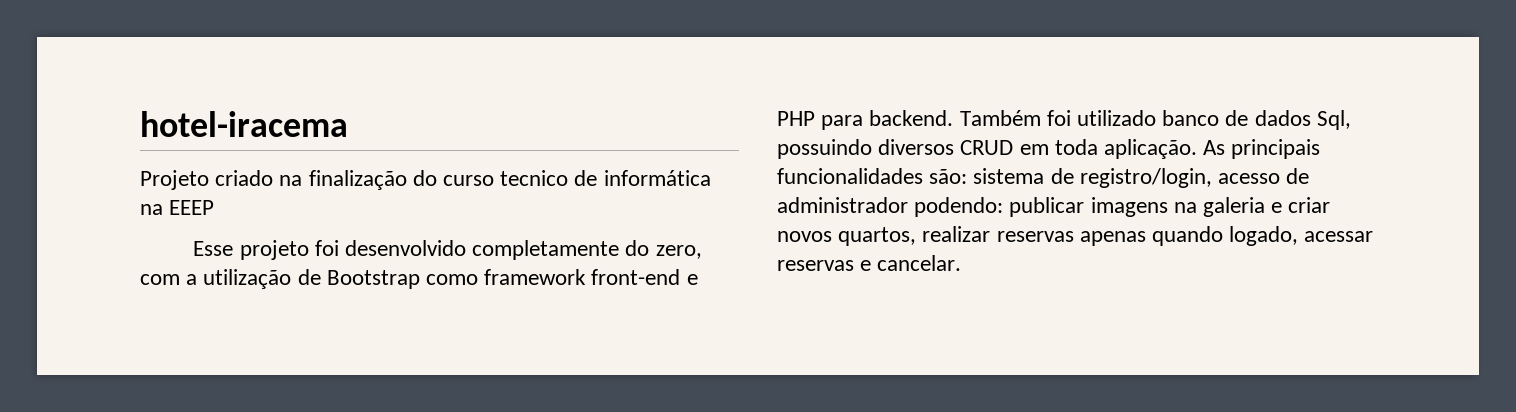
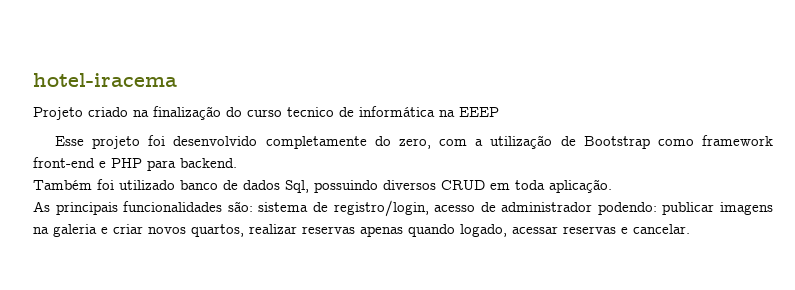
(954, 118) none -> (237, 163) //
(1198, 149) none -> (612, 186) //

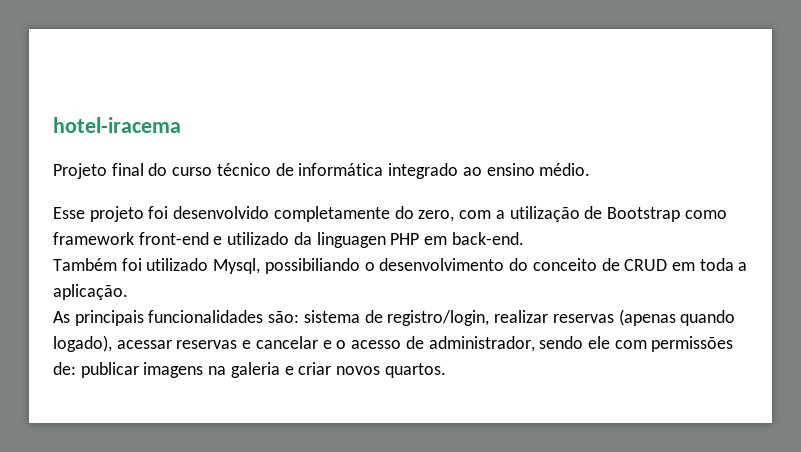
[88,106,221,120] criado na finalização -> [111,163,144,176] final
[287,107,334,117] tecnico -> [216,163,271,176] técnico
[439,107,499,117] na EEEP -> [388,163,591,179] integrado ao ensino médio.
[111,158,237,171] [33,179,436,193] PHP para backend. // Também foi utilizado banco de dados Sql, possuindo diversos -> [227,232,524,248] [53,258,620,274] utilizado da linguagen PHP em back-end. // Também foi utilizado Mysql, possibiliando o desenvolvimento do conceito de
(545, 185) none -> [738,262,748,271] a
[434,202,657,215] acesso de administrador podendo: -> [494,309,736,326] [53,335,734,352] [53,362,76,375] realizar reservas (apenas quando logado), acessar reservas e cancelar e o acesso de administrador, sendo ele com permissões de:
[191,224,690,237] quartos, realizar reservas apenas quando logado, acessar reservas e cancelar. -> [384,363,446,378] quartos.

